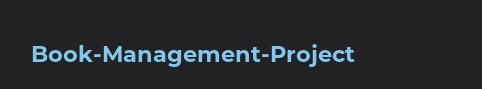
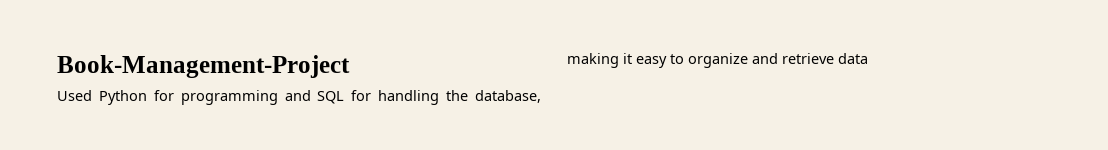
(355, 55) none -> [57,90,542,105] [567,53,868,68] // Used Python for programming and SQL for handling the database, making it easy to organize and retrieve data

